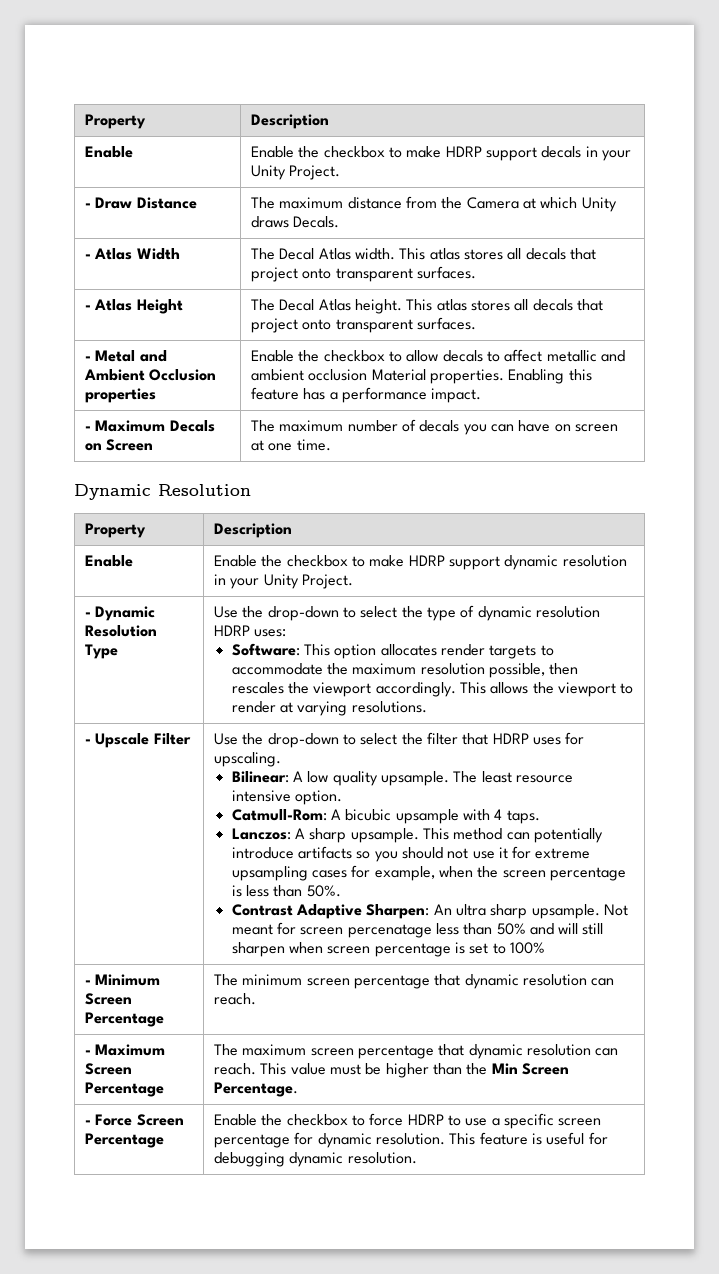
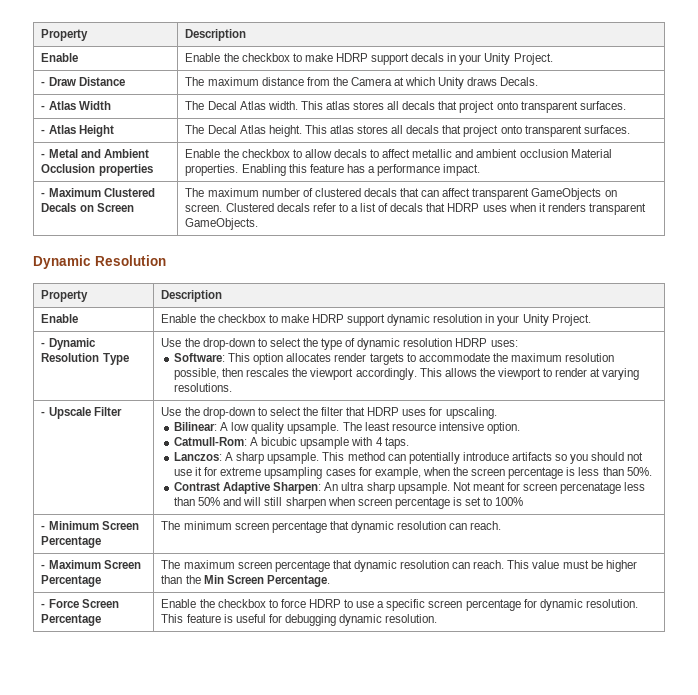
(166, 426) none -> [103,188,155,197] Clustered
[419,420,618,435] [250,439,331,451] decals you can have on screen at one time. -> [314,188,617,200] [185,203,646,215] [185,218,259,230] clustered decals that can affect transparent GameObjects on screen. Clustered decals refer to a list of decals that HDRP uses when it renders transparent GameObjects.

